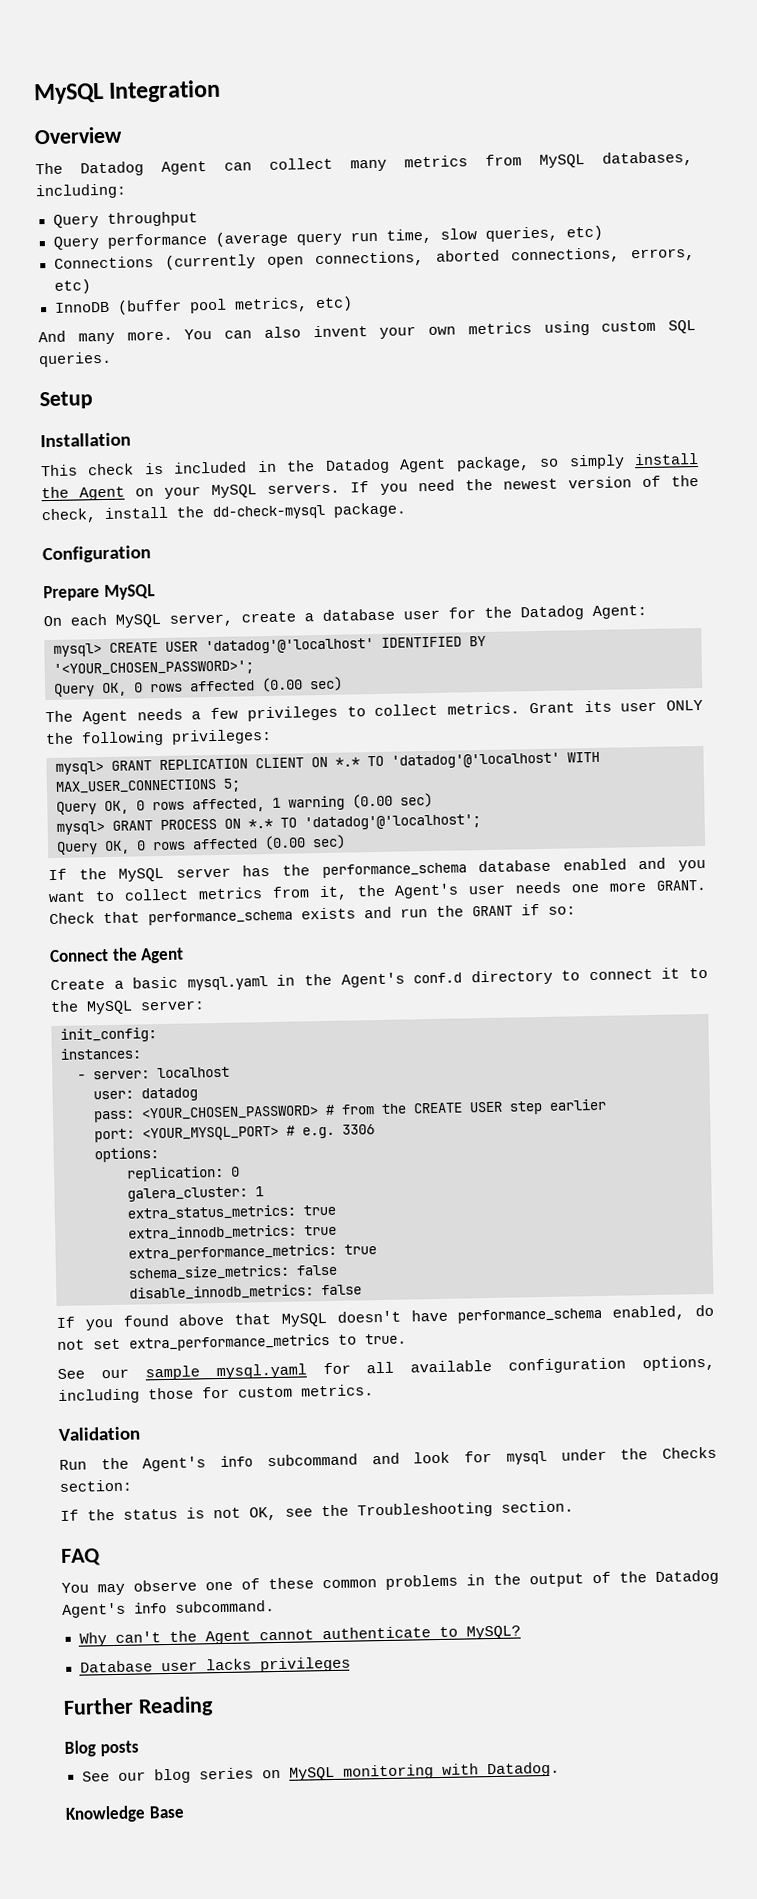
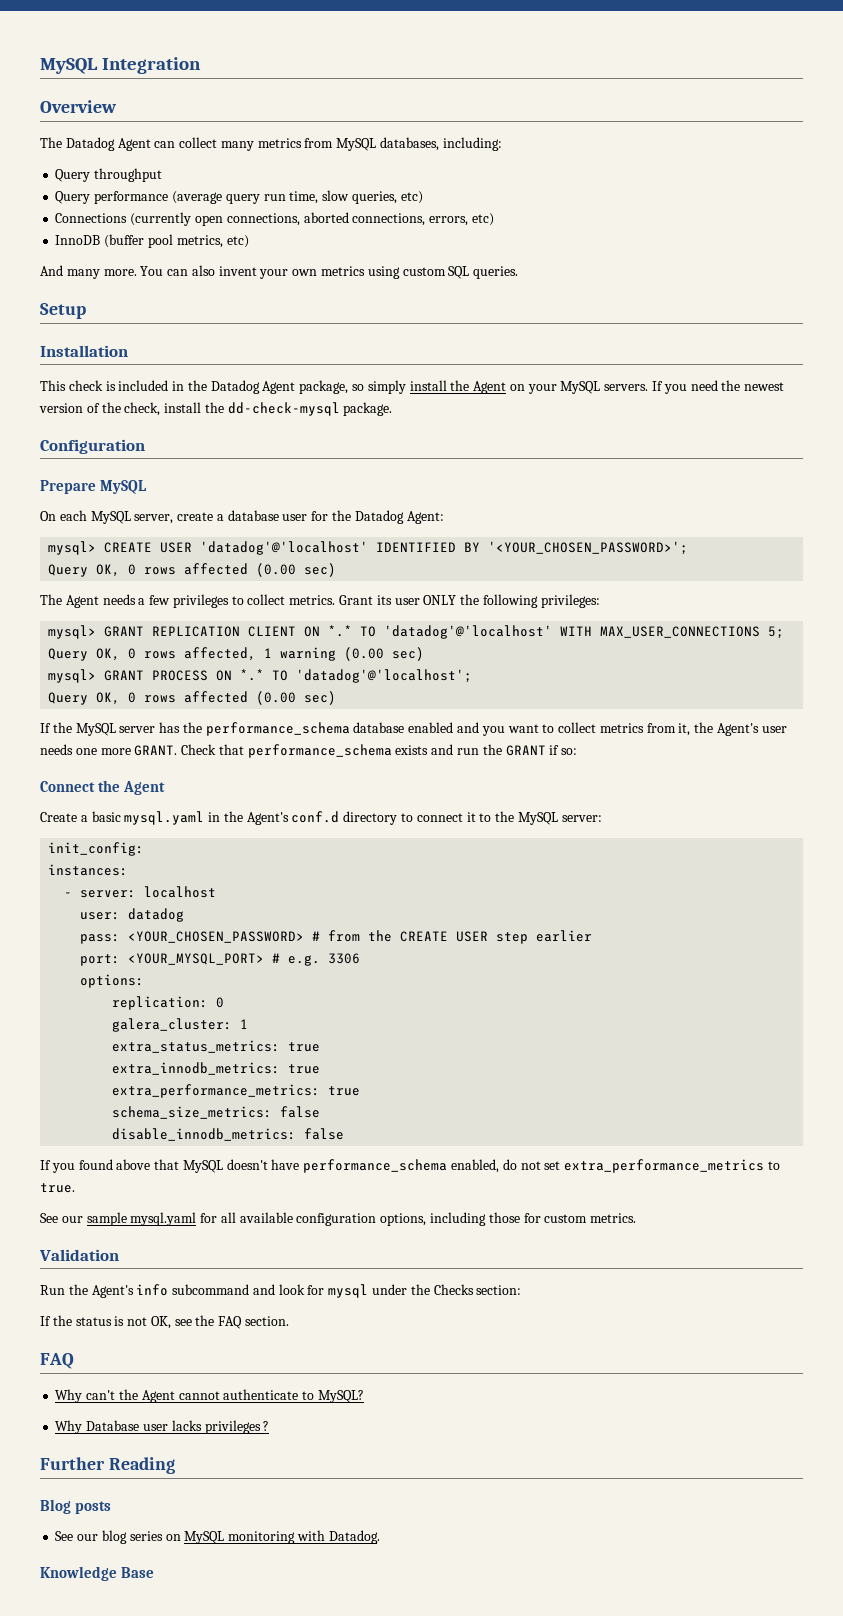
[357,1501,493,1519] Troubleshooting -> [218,1316,243,1329] FAQ
[61,1569,719,1596] [62,1600,275,1618] // You may observe one of these common problems in the output of the Datadog Agent's info subcommand. -> (74, 1361) none
(521, 1632) none -> [55,1420,83,1434] Why
(351, 1664) none -> [263,1421,270,1431] ?

